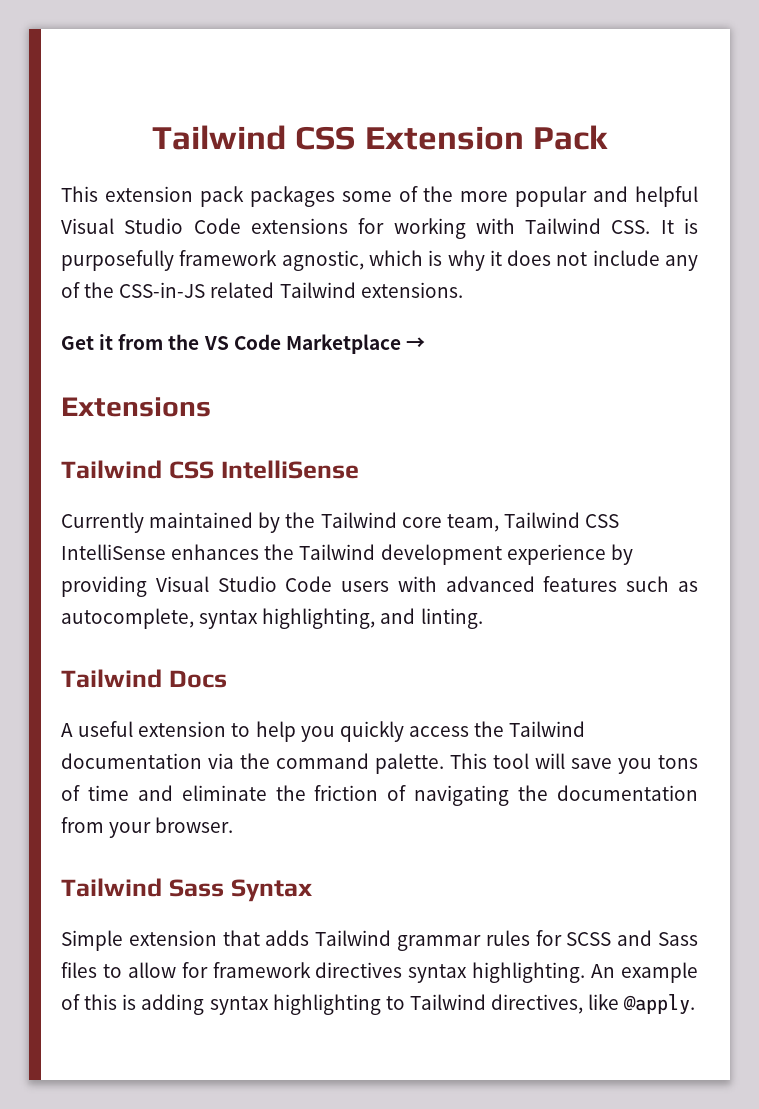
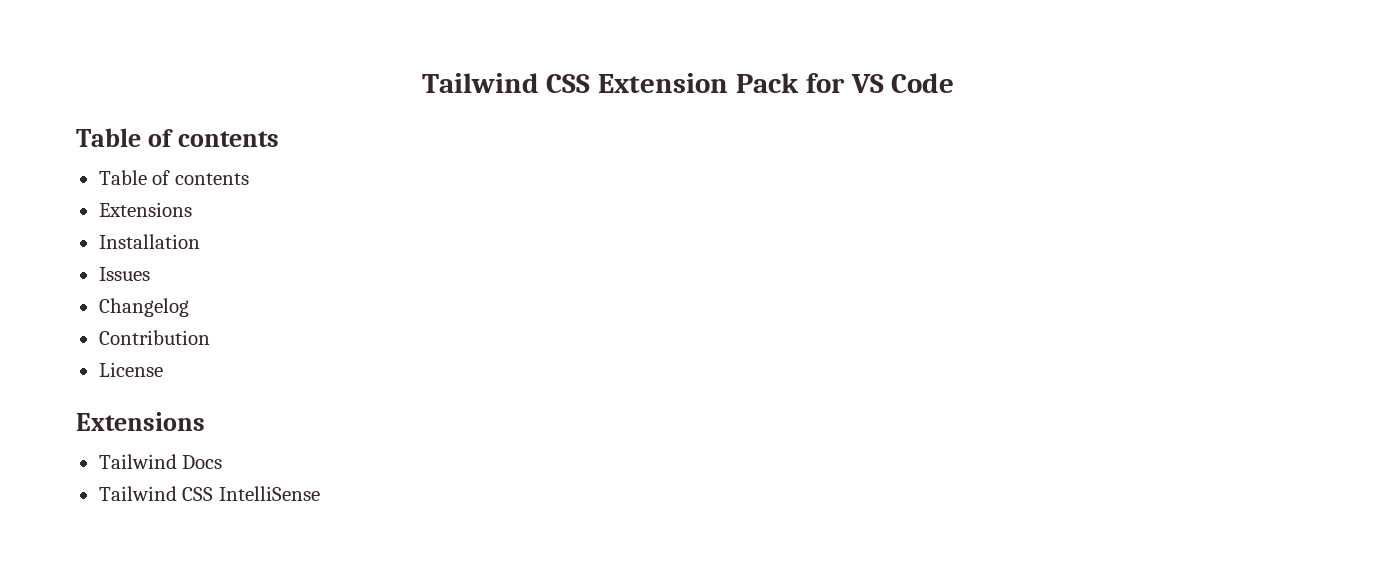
[61,186,698,207] [61,218,698,239] [61,250,698,271] [61,282,463,298] [61,334,425,354] [61,397,211,417] [61,460,359,479] [61,512,620,533] [61,544,633,565] [61,576,698,597] [61,608,483,629] [61,669,227,688] [61,721,586,742] [61,753,698,774] [61,785,699,806] [61,817,234,838] [61,878,312,902] [61,930,698,951] [61,962,699,983] [61,994,696,1015] // This extension pack packages some of the more popular and helpful Visual Studio Code extensions for working with Tailwind CSS. It is purposefully framework agnostic, which is why it does not include any of the CSS-in-JS related Tailwind extensions. // Get it from the VS Code Marketplace → // Extensions // Tailwind CSS IntelliSense // Currently maintained by the Tailwind core team, Tailwind CSS IntelliSense enhances the Tailwind development experience by providing Visual Studio Code users with advanced features such as autocomplete, syntax highlighting, and linting. // Tailwind Docs // A useful extension to help you quickly access the Tailwind documentation via the command palette. This tool will save you tons of time and eliminate the friction of navigating the documentation from your browser. // Tailwind Sass Syntax // Simple extension that adds Tailwind grammar rules for SCSS and Sass files to allow for framework directives syntax highlighting. An example of this is adding syntax highlighting to Tailwind directives, like @apply. -> [805,73,955,93] [76,128,279,147] [98,170,249,185] [98,202,192,217] [98,234,200,249] [98,267,150,281] [98,298,189,317] [98,330,210,345] [98,362,163,377] [76,412,205,431] [98,454,223,469] [98,486,320,501] for VS Code // Table of contents // Table of contents // Extensions // Installation // Issues // Changelog // Contribution // License // Extensions // Tailwind Docs // Tailwind CSS IntelliSense

